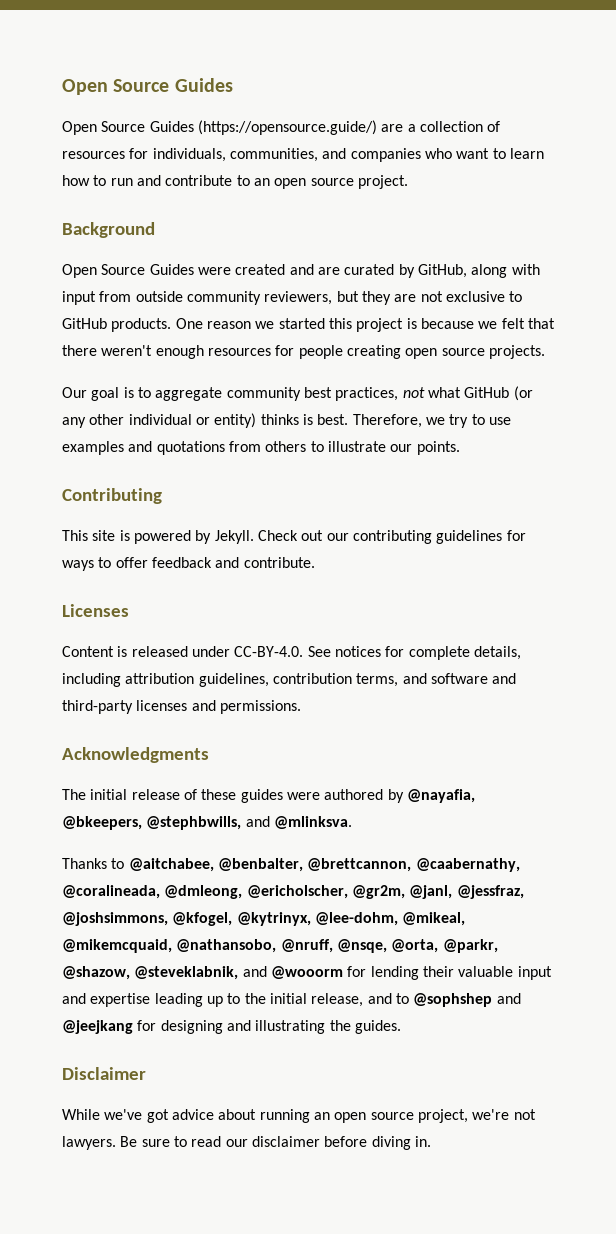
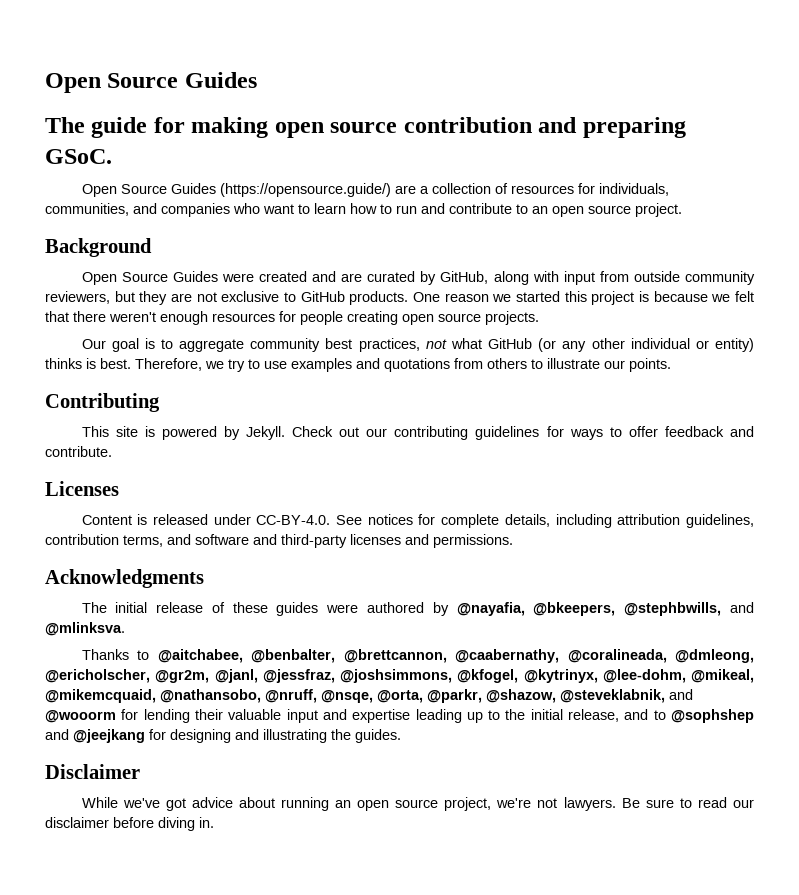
[62,78,233,95] Open Source Guides -> [45,72,257,93] [45,117,686,138] [45,149,112,164] Open Source Guides // The guide for making open source contribution and preparing GSoC.

